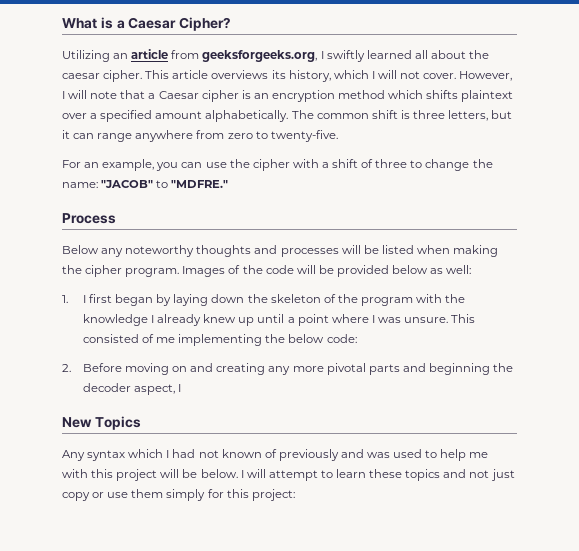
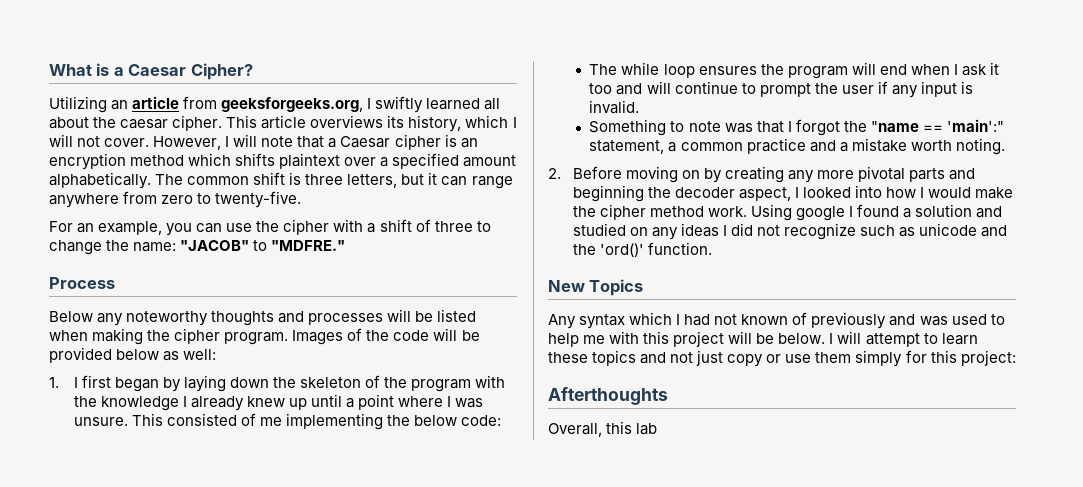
(357, 338) none -> [589,62,999,79] [589,81,973,98] [589,100,640,114] [589,119,1004,136] [589,138,1005,155] // The while loop ensures the program will end when I ask it too and will continue to prompt the user if any input is invalid. // Something to note was that I forgot the "name == 'main':" statement, a common practice and a mistake worth noting.
[190,363,214,372] and -> [704,168,723,183] by
(182, 388) none -> [803,185,1014,199] [572,204,1003,221] [572,223,1008,240] [572,242,713,257] looked into how I would make the cipher method work. Using google I found a solution and studied on any ideas I did not recognize such as unicode and the 'ord()' function.
(295, 495) none -> [548,387,668,405] [548,421,658,437] // Afterthoughts // Overall, this lab

